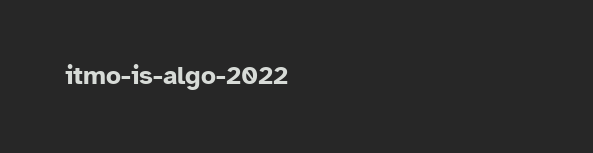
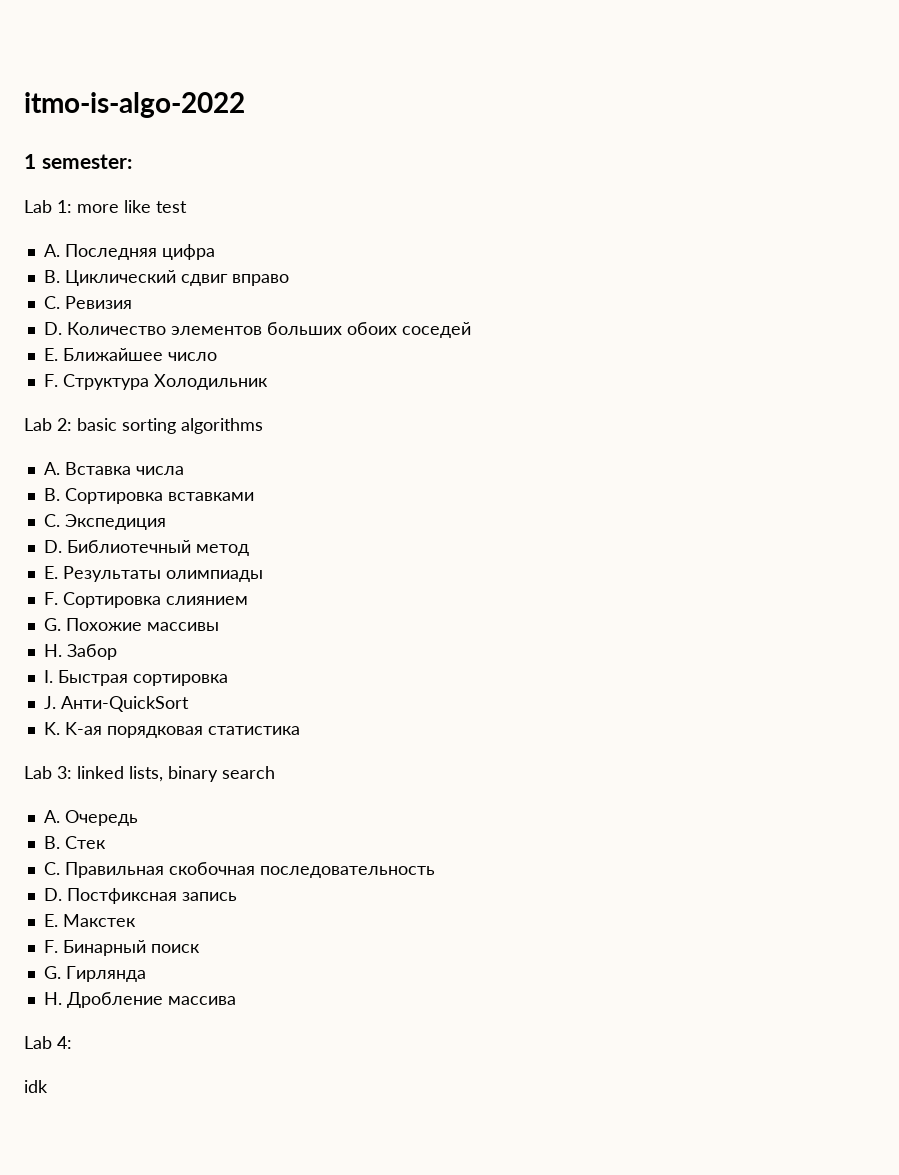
(288, 77) none -> [24,154,132,169] [24,200,187,213] [43,244,215,260] [43,270,289,286] [43,296,132,309] [43,322,471,338] [43,348,217,361] [43,374,268,390] [24,418,263,434] [43,462,184,475] [43,488,254,504] [43,514,166,530] [43,540,249,556] [43,566,263,582] [43,592,248,608] [43,618,219,631] [43,644,117,660] [43,670,228,686] [43,696,189,712] [43,722,300,738] [24,766,275,782] [43,810,138,826] [43,836,106,849] [43,862,435,878] [43,888,237,904] [43,914,136,927] [43,940,200,956] [43,966,146,982] [43,992,236,1008] [24,1036,72,1049] [24,1080,48,1093] // 1 semester: // Lab 1: more like test // A. Последняя цифра // B. Циклический сдвиг вправо // C. Ревизия // D. Количество элементов больших обоих соседей // E. Ближайшее число // F. Структура Холодильник // Lab 2: basic sorting algorithms // A. Вставка числа // B. Сортировка вставками // C. Экспедиция // D. Библиотечный метод // E. Результаты олимпиады // F. Сортировка слиянием // G. Похожие массивы // H. Забор // I. Быстрая сортировка // J. Анти-QuickSort // K. K-ая порядковая статистика // Lab 3: linked lists, binary search // A. Очередь // B. Стек // C. Правильная скобочная последовательность // D. Постфиксная запись // E. Макстек // F. Бинарный поиск // G. Гирлянда // H. Дробление массива // Lab 4: // idk

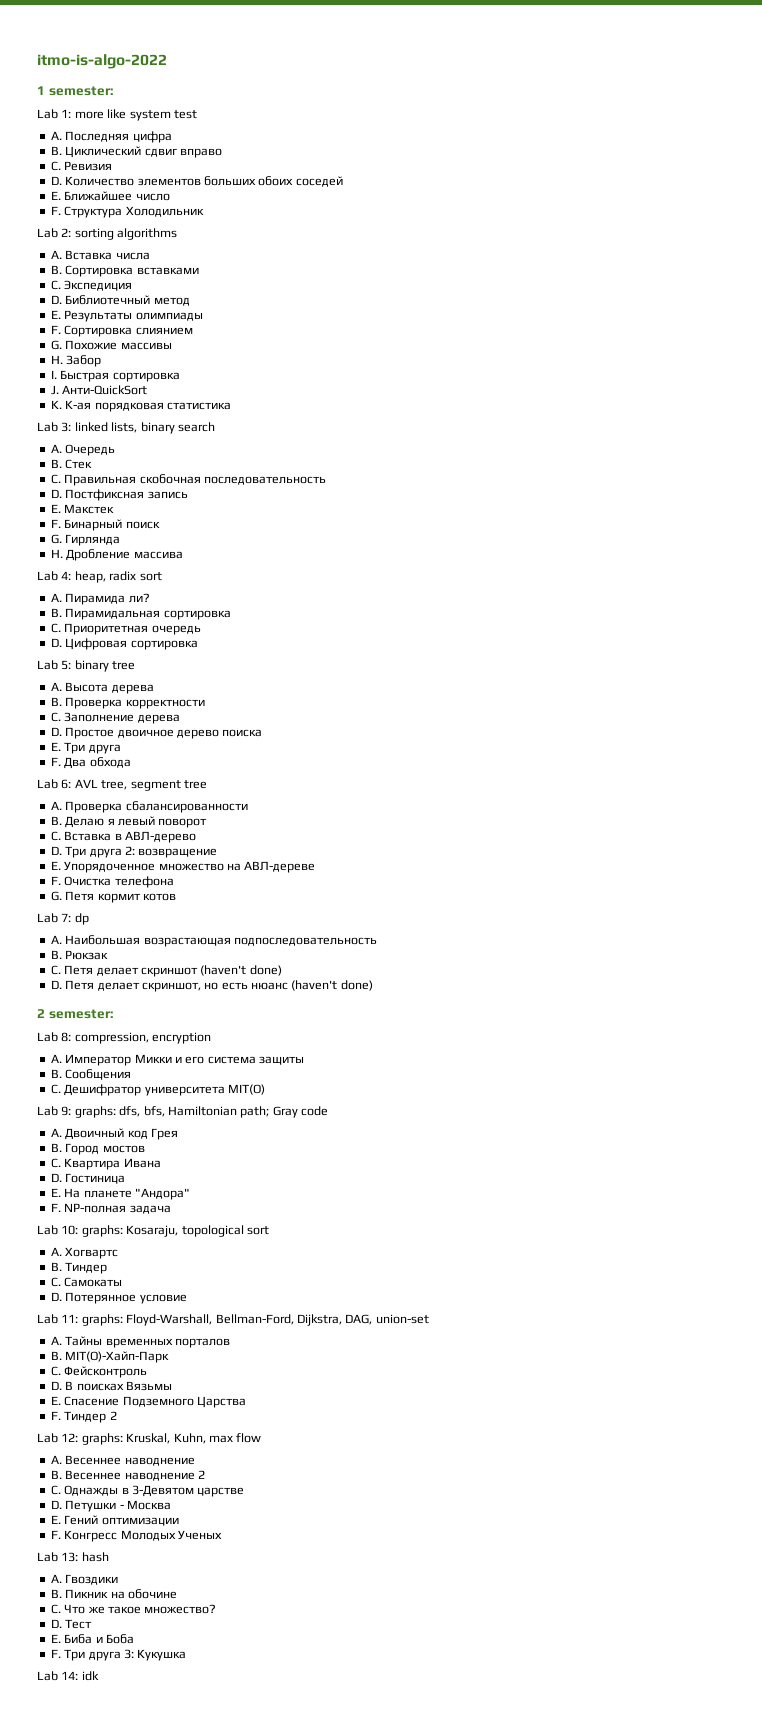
(151, 206) none -> [129,110,171,121] system
[77,418,117,431] basic -> (72, 232) none
(72, 1042) // -> [74,571,162,583] [50,593,150,605] [50,608,231,620] [50,623,201,635] [50,638,198,650] [37,660,136,672] [50,682,154,694] [50,697,205,709] [50,712,180,724] [50,727,263,739] [50,742,121,754] [50,757,131,769] [37,779,207,791] [50,801,248,813] [50,816,208,828] [50,831,196,843] [50,846,218,858] [50,861,316,873] [50,876,174,888] [50,891,176,903] [37,913,89,925] [50,935,377,947] [50,950,109,960] [50,965,282,977] [50,980,373,992] [37,1009,113,1019] [37,1032,212,1044] [50,1054,304,1066] [50,1069,132,1080] [50,1084,265,1096] [37,1106,328,1118] [50,1128,178,1140] [50,1143,145,1155] [50,1158,161,1170] [50,1173,126,1184] [50,1188,190,1200] [50,1203,171,1214] [37,1225,269,1237] [50,1247,119,1259] [50,1262,108,1274] [50,1277,123,1287] [50,1292,187,1304] [37,1314,429,1326] [50,1336,230,1348] [50,1351,170,1363] [50,1366,148,1378] [50,1381,172,1391] [50,1396,246,1408] [50,1411,117,1423] [37,1433,262,1445] [50,1455,195,1466] [50,1470,205,1481] [50,1485,245,1497] [50,1500,171,1512] [50,1515,179,1526] [50,1530,222,1542] [37,1552,109,1562] [50,1574,119,1585] [50,1589,177,1599] [50,1604,217,1614] [50,1619,93,1629] [50,1634,134,1644] [50,1649,187,1661] [37,1671,79,1681] heap, radix sort // A. Пирамида ли? // B. Пирамидальная сортировка // C. Приоритетная очередь // D. Цифровая сортировка // Lab 5: binary tree // A. Высота дерева // B. Проверка корректности // C. Заполнение дерева // D. Простое двоичное дерево поиска // E. Три друга // F. Два обхода // Lab 6: AVL tree, segment tree // A. Проверка сбалансированности // B. Делаю я левый поворот // C. Вставка в АВЛ-дерево // D. Три друга 2: возвращение // E. Упорядоченное множество на АВЛ-дереве // F. Очистка телефона // G. Петя кормит котов // Lab 7: dp // A. Наибольшая возрастающая подпоследовательность // B. Рюкзак // C. Петя делает скриншот (haven't done) // D. Петя делает скриншот, но есть нюанс (haven't done) // 2 semester: // Lab 8: compression, encryption // A. Император Микки и его система защиты // B. Сообщения // C. Дешифратор университета MIT(О) // Lab 9: graphs: dfs, bfs, Hamiltonian path; Gray code // A. Двоичный код Грея // B. Город мостов // C. Квартира Ивана // D. Гостиница // E. На планете "Андора" // F. NP-полная задача // Lab 10: graphs: Kosaraju, topological sort // A. Хогвартс // B. Тиндер // C. Самокаты // D. Потерянное условие // Lab 11: graphs: Floyd-Warshall, Bellman-Ford, Dijkstra, DAG, union-set // A. Тайны временных порталов // B. MIT(O)-Хайп-Парк // C. Фейсконтроль // D. В поисках Вязьмы // E. Спасение Подземного Царства // F. Тиндер 2 // Lab 12: graphs: Kruskal, Kuhn, max flow // A. Весеннее наводнение // B. Весеннее наводнение 2 // C. Однажды в 3-Девятом царстве // D. Петушки - Москва // E. Гений оптимизации // F. Конгресс Молодых Ученых // Lab 13: hash // A. Гвоздики // B. Пикник на обочине // C. Что же такое множество? // D. Тест // E. Биба и Боба // F. Три друга 3: Кукушка // Lab 14:

